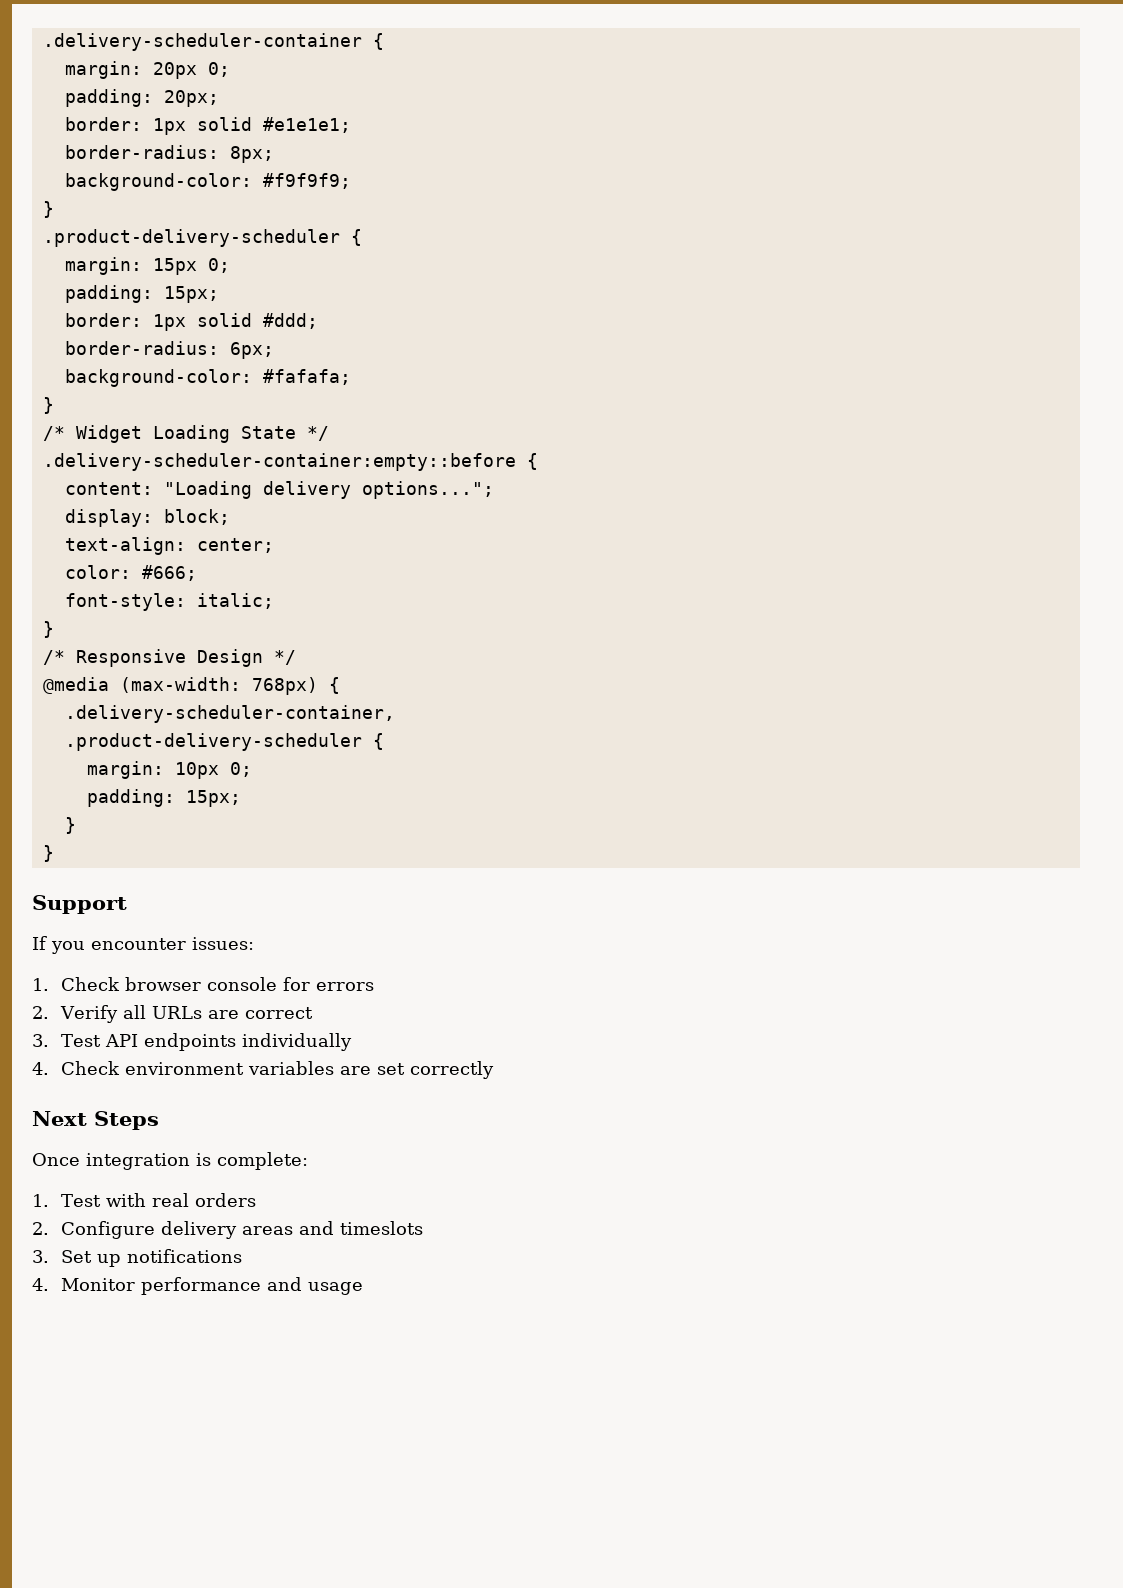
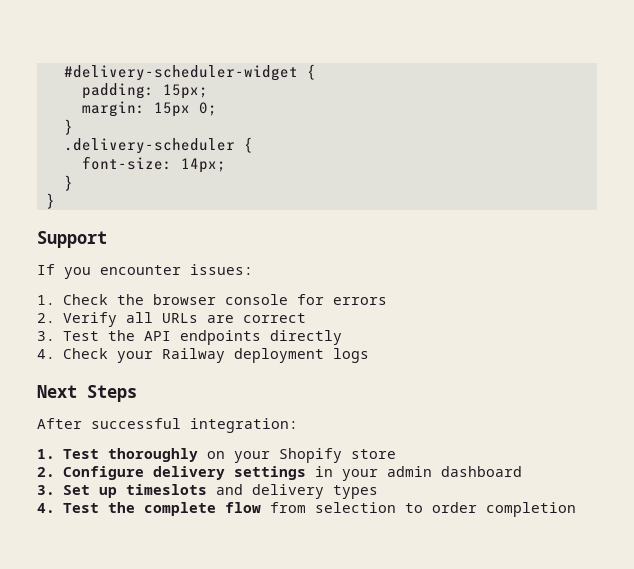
[42,33,384,51] [64,61,230,79] [64,89,219,107] [64,117,351,135] [64,145,274,163] [64,173,351,191] [42,201,54,218] [42,229,362,247] [64,257,230,275] [64,285,219,303] [64,313,318,331] [64,341,274,359] [64,369,351,387] [42,397,54,414] [42,425,329,443] [42,453,538,471] [64,481,494,499] [64,509,230,527] [64,537,274,555] [64,565,197,581] [64,593,274,611] [42,621,54,638] [42,649,296,667] [42,677,340,695] [64,705,395,723] [64,733,384,751] [86,761,252,779] [86,789,241,807] .delivery-scheduler-container { // margin: 20px 0; // padding: 20px; // border: 1px solid #e1e1e1; // border-radius: 8px; // background-color: #f9f9f9; // } // .product-delivery-scheduler { // margin: 15px 0; // padding: 15px; // border: 1px solid #ddd; // border-radius: 6px; // background-color: #fafafa; // } // /* Widget Loading State */ // .delivery-scheduler-container:empty::before { // content: "Loading delivery options..."; // display: block; // text-align: center; // color: #666; // font-style: italic; // } // /* Responsive Design */ // @media (max-width: 768px) { // .delivery-scheduler-container, // .product-delivery-scheduler { // margin: 10px 0; // padding: 15px; -> [63,64,316,81] [81,83,208,99] [81,101,217,117] [63,119,73,135] [63,137,253,154] [81,156,226,173] #delivery-scheduler-widget { // padding: 15px; // margin: 15px 0; // } // .delivery-scheduler { // font-size: 14px;
(121, 984) none -> [117,294,145,305] the
(102, 1040) none -> [108,330,136,341] the
[242,1033,353,1051] individually -> [270,330,343,345] directly
[125,1061,495,1079] [32,1111,159,1130] [32,1152,308,1170] [32,1193,257,1207] [32,1221,424,1239] [32,1249,243,1267] [32,1277,364,1295] environment variables are set correctly // Next Steps // Once integration is complete: // 1. Test with real orders // 2. Configure delivery areas and timeslots // 3. Set up notifications // 4. Monitor performance and usage -> [117,348,370,363] [37,385,137,402] [37,418,298,433] [37,448,397,463] [37,466,523,481] [37,484,379,499] [37,502,577,517] your Railway deployment logs // Next Steps // After successful integration: // 1. Test thoroughly on your Shopify store // 2. Configure delivery settings in your admin dashboard // 3. Set up timeslots and delivery types // 4. Test the complete flow from selection to order completion

